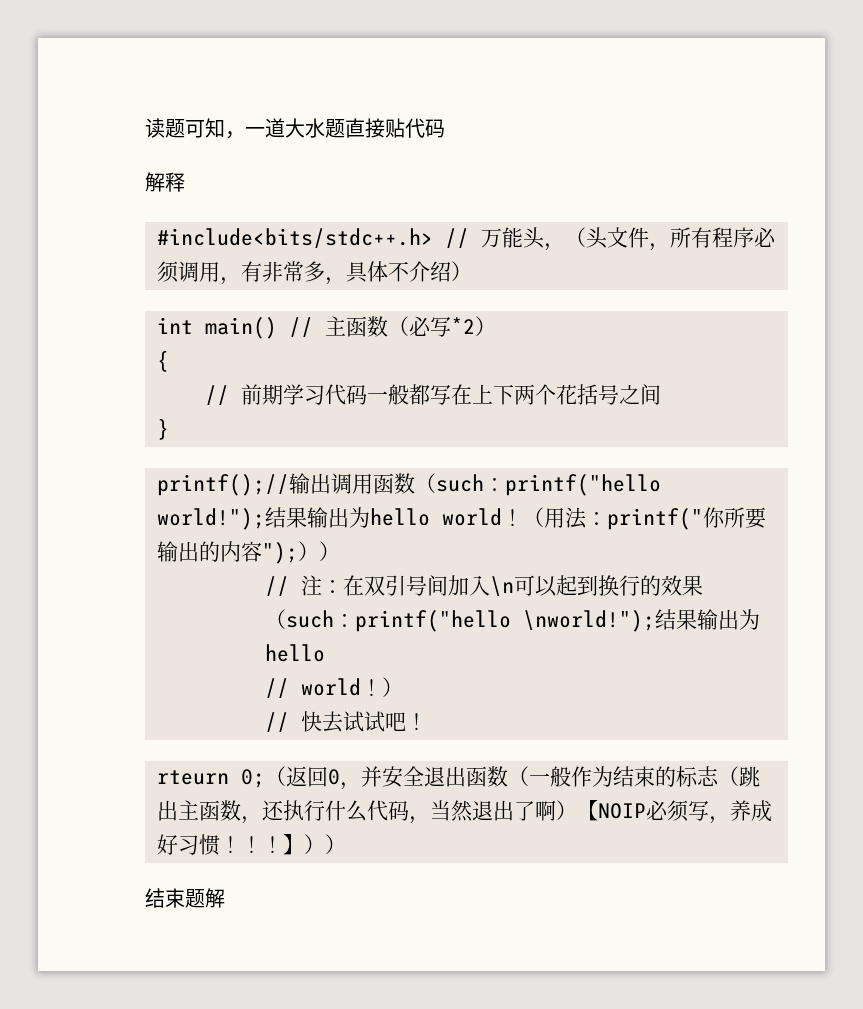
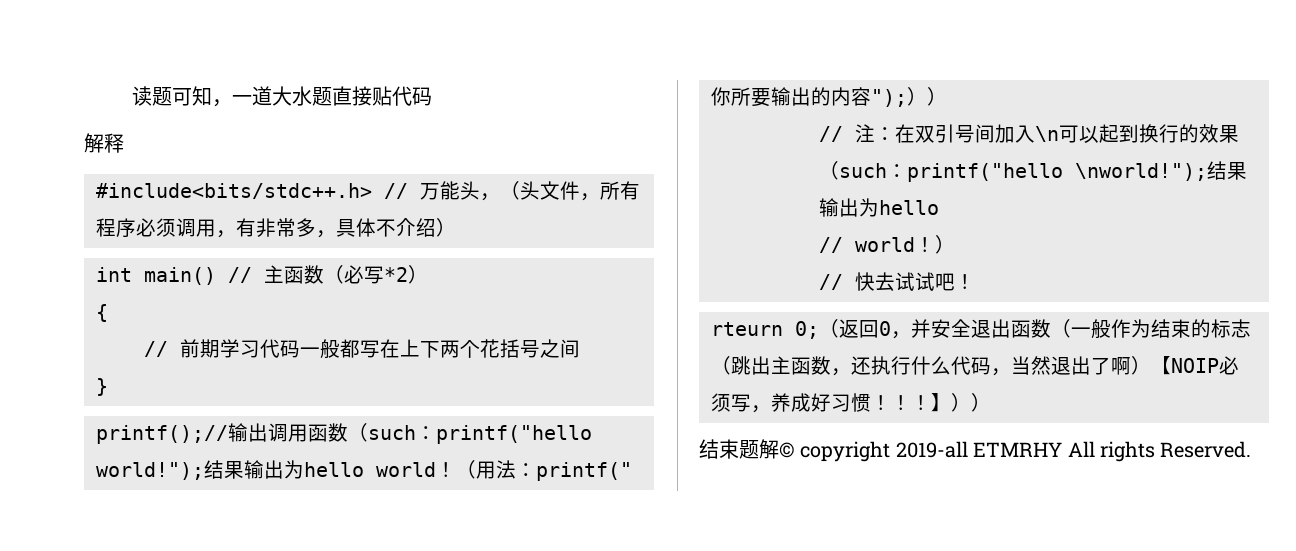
(225, 898) none -> [779,441,1252,462] © copyright 2019-all ETMRHY All rights Reserved.

